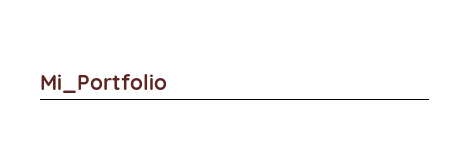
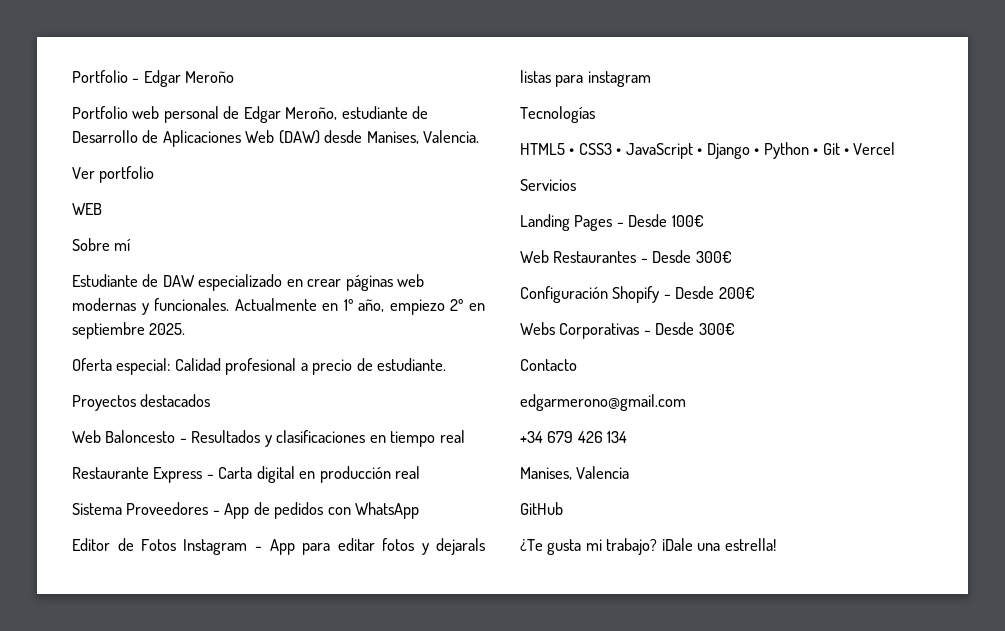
[40,74,167,93] Mi_Portfolio -> [72,70,235,87] [72,106,429,123] [72,130,480,147] [72,166,155,183] [72,203,102,215] [72,238,132,251] [72,274,425,291] [72,298,485,315] [72,322,186,339] [72,358,447,375] [72,394,211,411] [72,430,465,447] [72,466,421,483] [72,502,420,519] [72,538,485,555] [520,70,651,87] [520,106,595,123] [520,142,896,159] [520,179,576,191] [520,214,704,231] [520,250,732,263] [520,286,755,303] [520,322,735,339] [520,359,577,371] [520,394,686,411] [520,431,628,443] [520,466,630,480] [520,502,563,515] [520,538,776,555] Portfolio - Edgar Meroño // Portfolio web personal de Edgar Meroño, estudiante de Desarrollo de Aplicaciones Web (DAW) desde Manises, Valencia. // Ver portfolio // WEB // Sobre mí // Estudiante de DAW especializado en crear páginas web modernas y funcionales. Actualmente en 1º año, empiezo 2º en septiembre 2025. // Oferta especial: Calidad profesional a precio de estudiante. // Proyectos destacados // Web Baloncesto - Resultados y clasificaciones en tiempo real // Restaurante Express - Carta digital en producción real // Sistema Proveedores - App de pedidos con WhatsApp // Editor de Fotos Instagram - App para editar fotos y dejarals listas para instagram // Tecnologías // HTML5 • CSS3 • JavaScript • Django • Python • Git • Vercel // Servicios // Landing Pages - Desde 100€ // Web Restaurantes - Desde 300€ // Configuración Shopify - Desde 200€ // Webs Corporativas - Desde 300€ // Contacto // edgarmerono@gmail.com // +34 679 426 134 // Manises, Valencia // GitHub // ¿Te gusta mi trabajo? ¡Dale una estrella!

